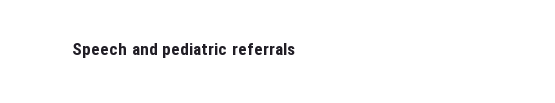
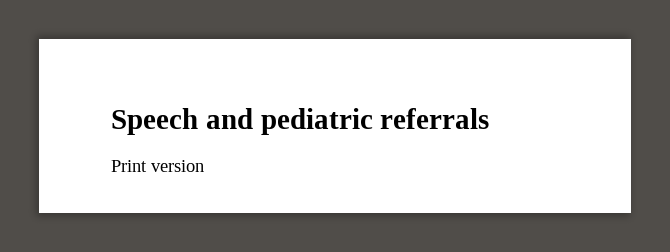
(295, 49) none -> [111,160,204,172] // Print version

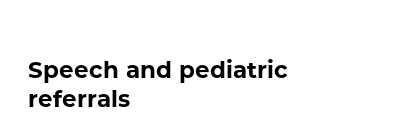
[111,160,204,172] // Print version -> (130, 98) none

